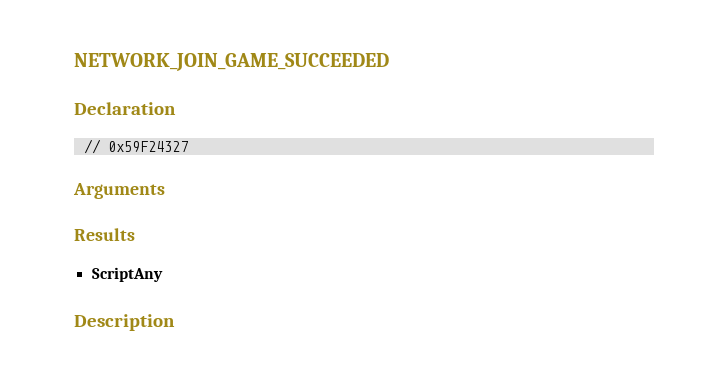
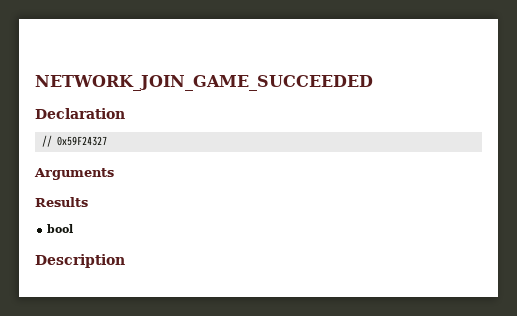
[91,267,163,282] ScriptAny -> [47,224,74,233] bool

